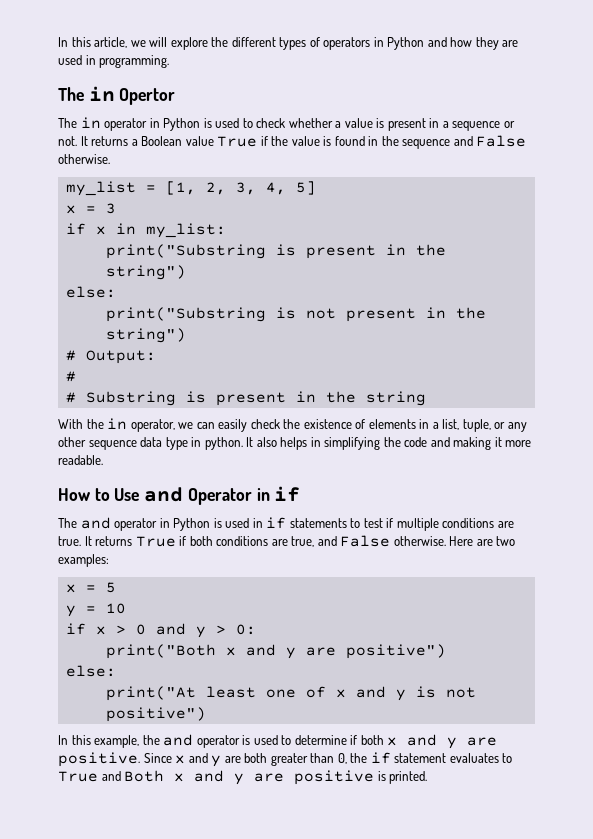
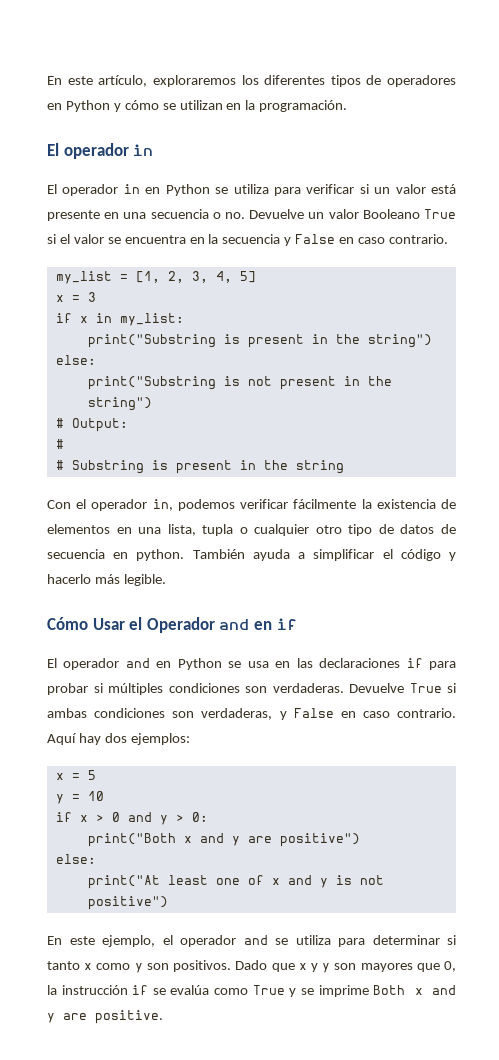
[58,37,519,50] [58,55,170,68] [58,86,176,105] [58,117,515,131] [58,135,527,149] [58,154,110,164] In this article, we will explore the different types of operators in Python and how they are used in programming. // The in Opertor // The in operator in Python is used to check whether a value is present in a sequence or not. It returns a Boolean value True if the value is found in the sequence and False otherwise. -> [47,75,456,87] [47,100,348,112] [47,143,154,159] [47,184,457,196] [47,209,456,221] [47,234,448,246] En este artículo, exploraremos los diferentes tipos de operadores en Python y cómo se utilizan en la programación. // El operador in // El operador in en Python se utiliza para verificar si un valor está presente en una secuencia o no. Devuelve un valor Booleano True si el valor se encuentra en la secuencia y False en caso contrario.
[58,418,527,432] [58,437,532,450] [58,455,103,465] [58,486,301,505] [58,517,514,531] [58,535,516,547] [58,554,109,567] With the in operator, we can easily check the existence of elements in a list, tuple, or any other sequence data type in python. It also helps in simplifying the code and making it more readable. // How to Use and Operator in if // The and operator in Python is used in if statements to test if multiple conditions are true. It returns True if both conditions are true, and False otherwise. Here are two examples: -> [47,499,457,511] [47,524,457,536] [47,549,457,561] [47,574,166,586] [47,617,297,633] [47,658,456,670] [47,683,456,695] [47,708,456,720] [47,733,190,745] Con el operador in, podemos verificar fácilmente la existencia de elementos en una lista, tupla o cualquier otro tipo de datos de secuencia en python. También ayuda a simplificar el código y hacerlo más legible. // Cómo Usar el Operador and en if // El operador and en Python se usa en las declaraciones if para probar si múltiples condiciones son verdaderas. Devuelve True si ambas condiciones son verdaderas, y False en caso contrario. Aquí hay dos ejemplos:
[58,734,384,748] In this example, the and operator is used to determine if both -> [47,935,456,947] [47,960,457,973] [47,985,406,997] En este ejemplo, el operador and se utiliza para determinar si tanto x como y son positivos. Dado que x y y son mayores que 0, la instrucción if se evalúa como True y se imprime Both
[143,752,513,767] [58,770,428,785] Since x and y are both greater than 0, the if statement evaluates to True and Both x and y are positive is printed. -> (163, 1017) none

